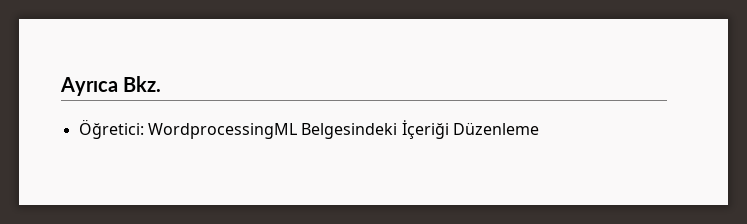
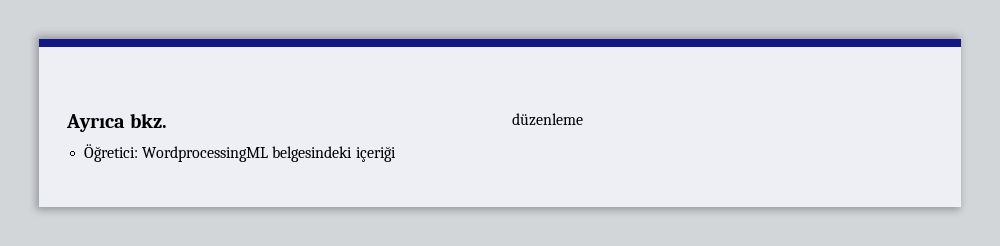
[123,76,162,92] Bkz. -> [130,113,168,128] bkz.
[301,120,539,139] Belgesindeki İçeriği Düzenleme -> [272,146,396,162] [512,113,584,126] belgesindeki içeriği düzenleme

